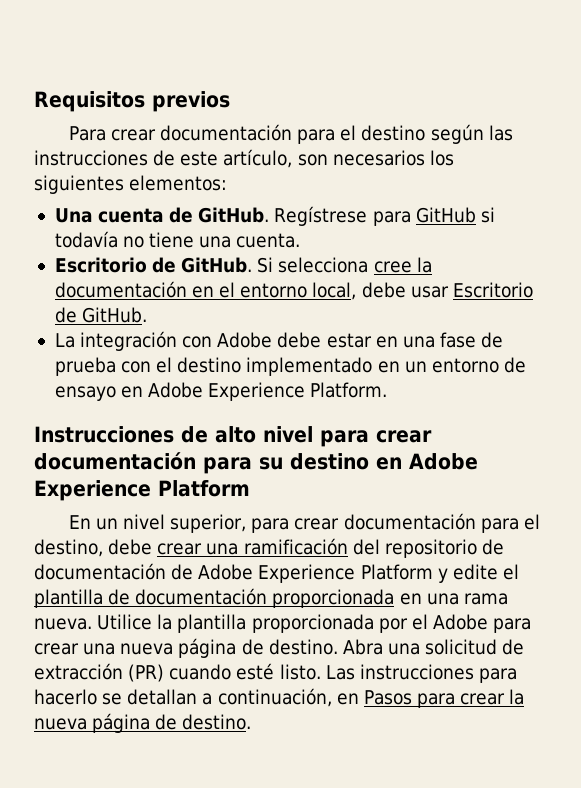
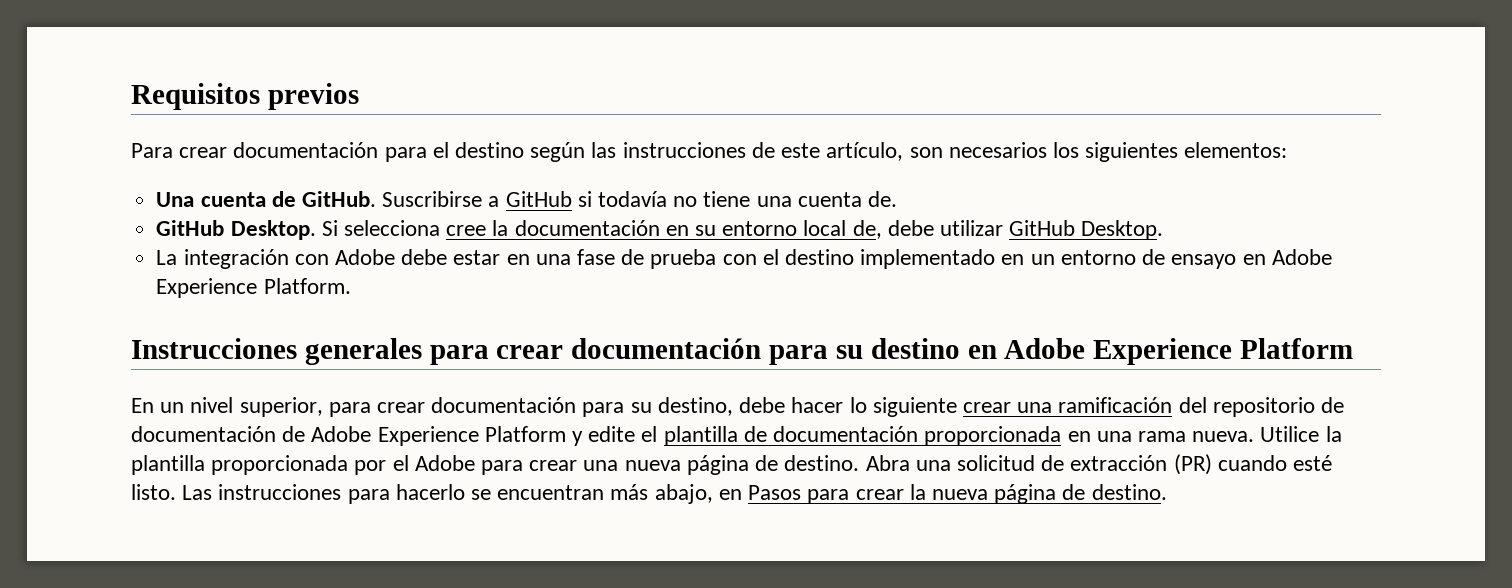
[274,206,411,226] Regístrese para -> [382,191,500,207] Suscribirse a
[236,233,301,248] [54,257,253,273] cuenta. // Escritorio de GitHub. -> [797,191,898,207] [156,220,316,240] cuenta de. // GitHub Desktop.
[219,282,533,300] [54,307,148,323] el entorno local, debe usar Escritorio de GitHub. -> [694,220,1164,240] su entorno local de, debe utilizar GitHub Desktop.
[181,426,313,443] de alto nivel -> [304,338,422,365] generales
[523,514,540,530] el -> [630,402,652,413] su
(153, 547) none -> [791,397,957,417] hacer lo siguiente
[127,688,332,707] detallan a continuación, -> [497,484,713,504] encuentran más abajo,

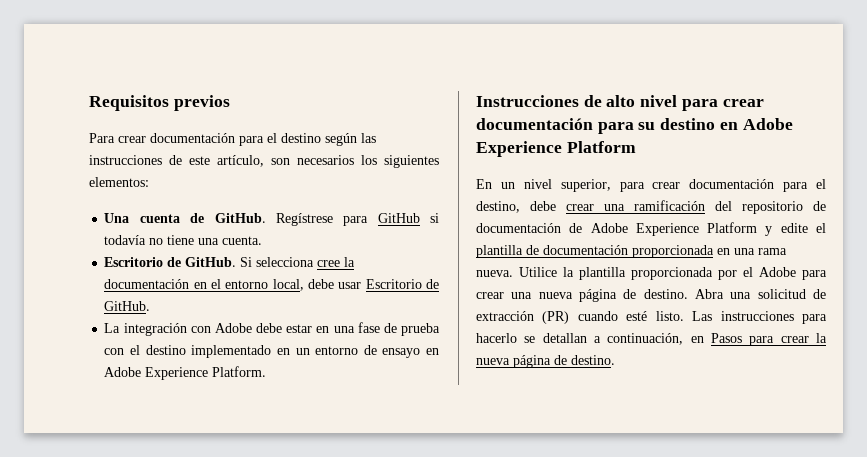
[382,191,500,207] Suscribirse a -> [275,213,369,226] Regístrese para
[797,191,898,207] [156,220,316,240] cuenta de. // GitHub Desktop. -> [222,236,263,245] [104,257,237,267] cuenta. // Escritorio de GitHub.
[694,220,1164,240] su entorno local de, debe utilizar GitHub Desktop. -> [211,279,439,291] [104,301,151,311] el entorno local, debe usar Escritorio de GitHub.
[304,338,422,365] generales -> [583,95,678,107] de alto nivel
[630,402,652,413] su -> [816,179,826,189] el
[791,397,957,417] hacer lo siguiente -> (556, 206) none
[497,484,713,504] encuentran más abajo, -> [542,333,684,345] detallan a continuación,

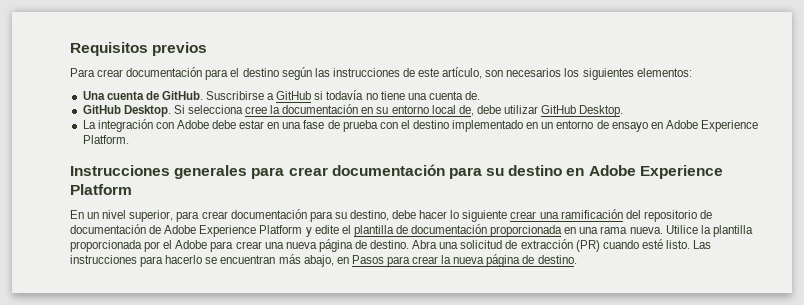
[275,213,369,226] Regístrese para -> [206,91,275,100] Suscribirse a
[222,236,263,245] [104,257,237,267] cuenta. // Escritorio de GitHub. -> [428,91,481,100] [82,105,171,117] cuenta de. // GitHub Desktop.
[211,279,439,291] [104,301,151,311] el entorno local, debe usar Escritorio de GitHub. -> [376,105,624,117] su entorno local de, debe utilizar GitHub Desktop.
[583,95,678,107] de alto nivel -> [174,165,248,179] generales
[816,179,826,189] el -> [334,212,347,219] su
(556, 206) none -> [419,210,508,222] hacer lo siguiente
[542,333,684,345] detallan a continuación, -> [220,254,334,267] encuentran más abajo,

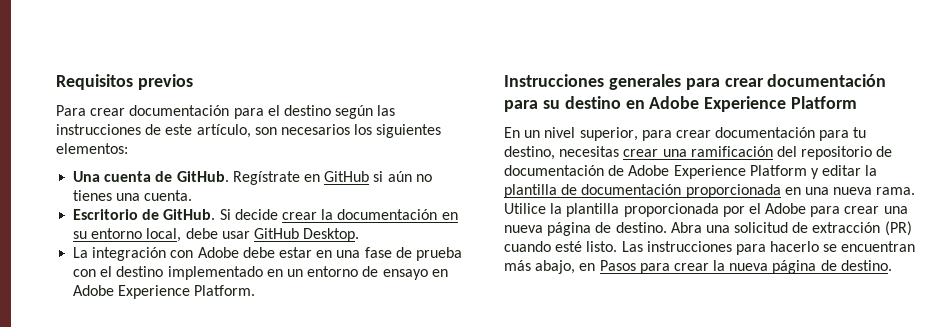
[206,90,481,100] [82,105,268,117] Suscribirse a GitHub si todavía no tiene una cuenta de. // GitHub Desktop. Si selecciona cree -> [232,171,432,185] [73,190,193,201] [73,209,317,220] Regístrate en GitHub si aún no tienes una cuenta. // Escritorio de GitHub. Si decide crear
[431,105,539,116] local de, debe utilizar -> [146,228,250,242] local, debe usar
[334,210,508,222] su destino, debe hacer lo siguiente -> [853,127,867,138] [504,146,620,160] tu destino, necesitas
[314,225,351,234] edite el -> [822,165,878,176] editar la
[600,226,663,234] rama nueva. -> [833,187,916,195] nueva rama.

